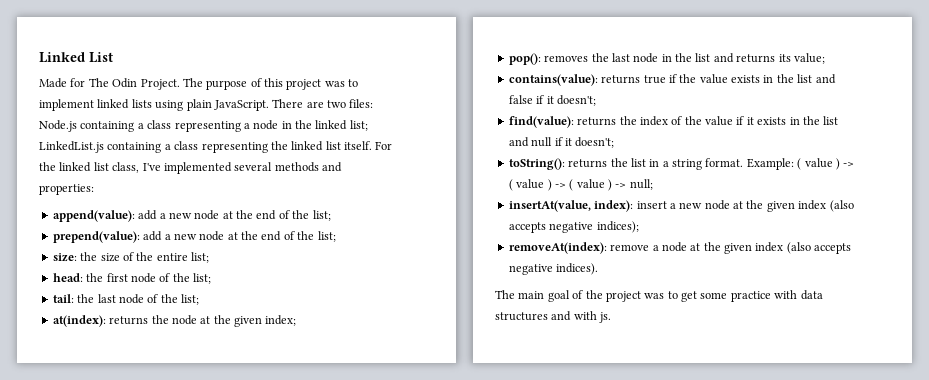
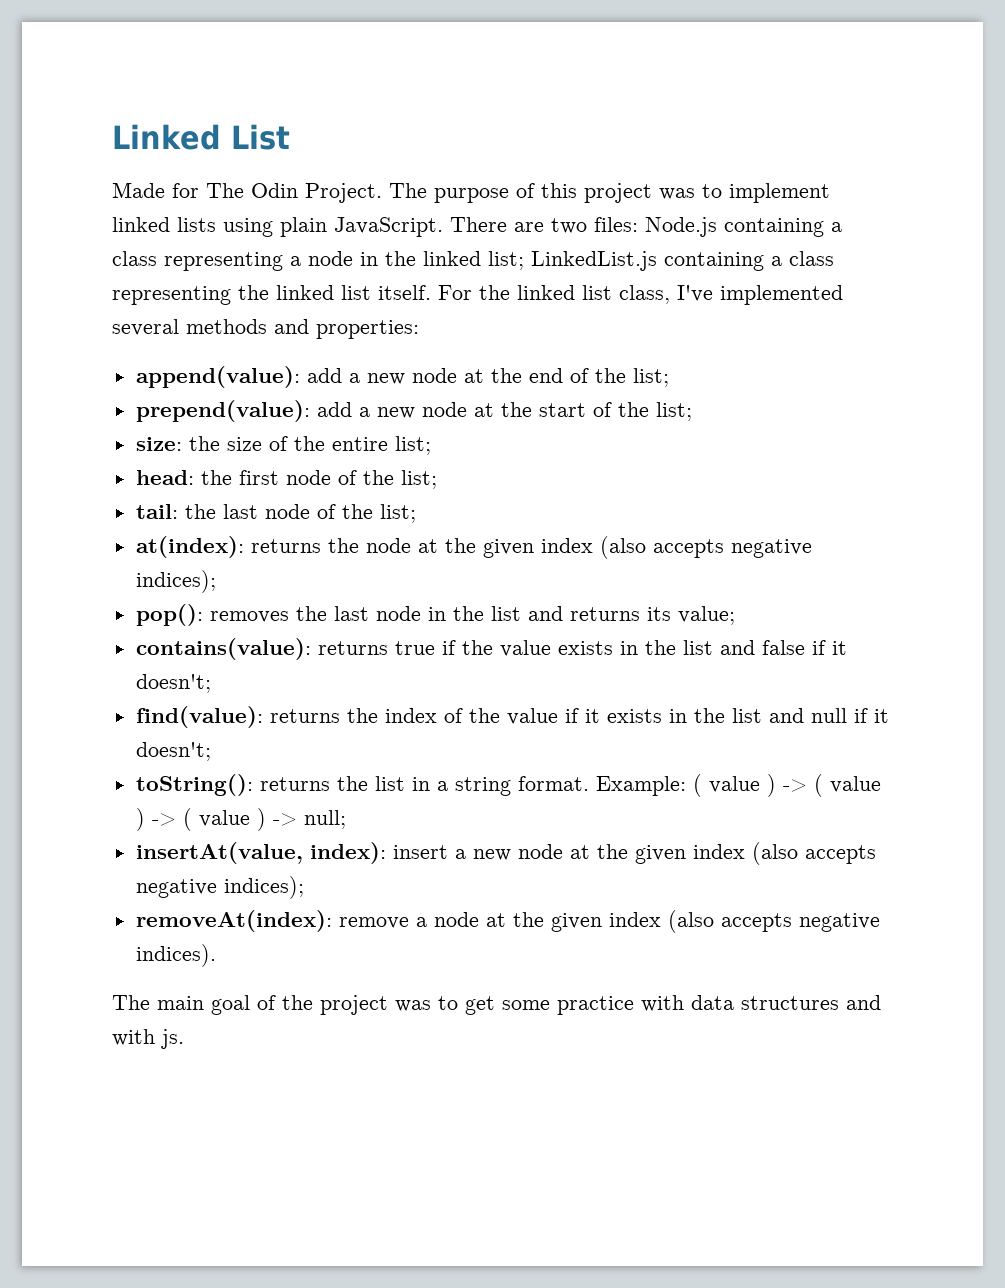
[261,231,282,241] end -> [538,403,586,417] start
[265,315,297,326] index; -> [540,536,812,559] [135,570,216,593] index (also accepts negative indices);

